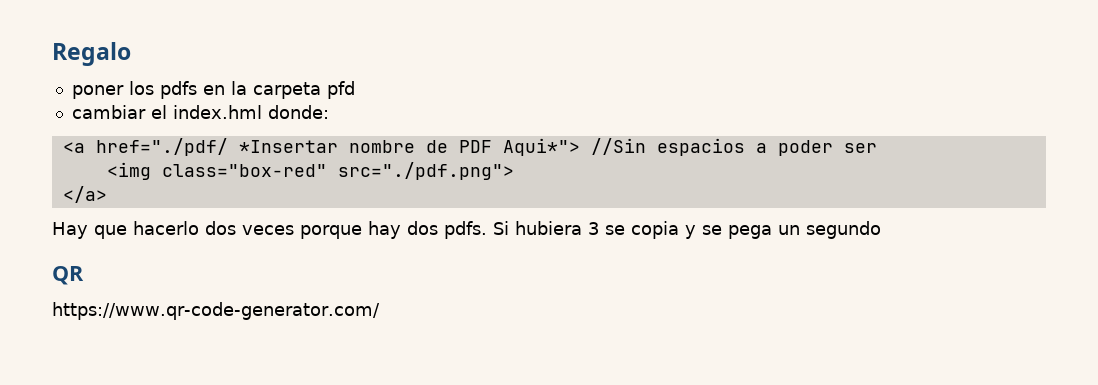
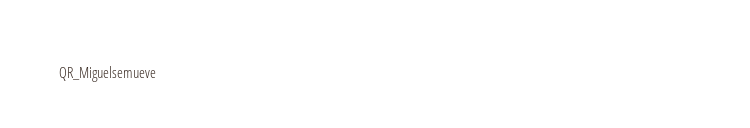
[52,42,131,66] [71,81,355,99] [71,105,329,119] [62,138,877,156] [106,162,514,180] [62,186,107,203] [52,221,881,239] [52,266,84,285] [52,302,380,320] Regalo // poner los pdfs en la carpeta pfd // cambiar el index.hml donde: // <a href="./pdf/ *Insertar nombre de PDF Aqui*"> //Sin espacios a poder ser // <img class="box-red" src="./pdf.png"> // </a> // Hay que hacerlo dos veces porque hay dos pdfs. Si hubiera 3 se copia y se pega un segundo // QR // https://www.qr-code-generator.com/ -> [59,66,156,82] QR_Miguelsemueve

